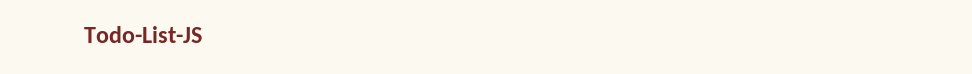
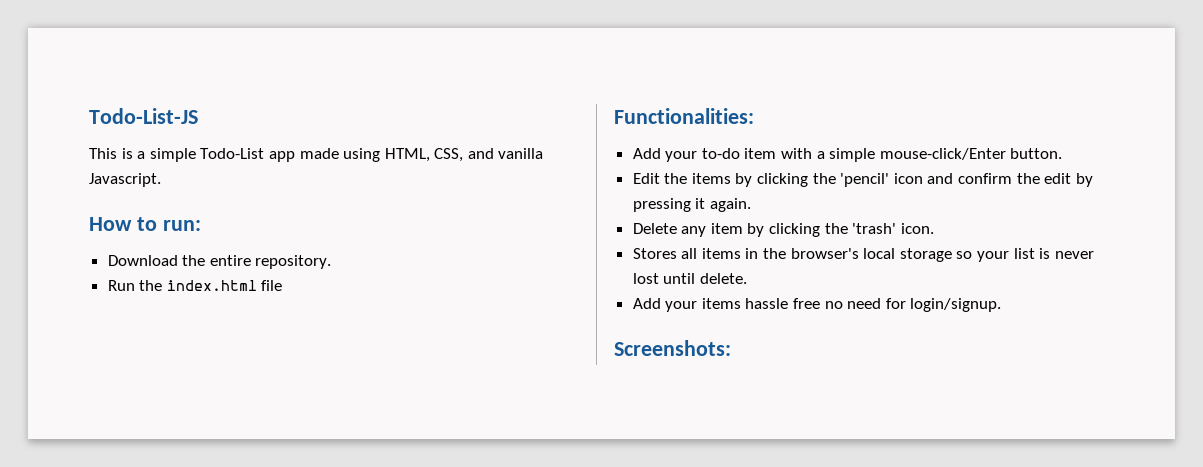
(202, 34) none -> [89,148,544,162] [89,173,161,187] [89,217,201,231] [107,255,332,269] [107,280,283,291] [614,108,754,124] [632,148,1063,162] [632,173,1093,187] [632,198,751,212] [632,223,934,237] [632,248,1094,262] [632,273,747,284] [632,298,1002,312] [614,340,731,356] // This is a simple Todo-List app made using HTML, CSS, and vanilla Javascript. // How to run: // Download the entire repository. // Run the index.html file // Functionalities: // Add your to-do item with a simple mouse-click/Enter button. // Edit the items by clicking the 'pencil' icon and confirm the edit by pressing it again. // Delete any item by clicking the 'trash' icon. // Stores all items in the browser's local storage so your list is never lost until delete. // Add your items hassle free no need for login/signup. // Screenshots:

